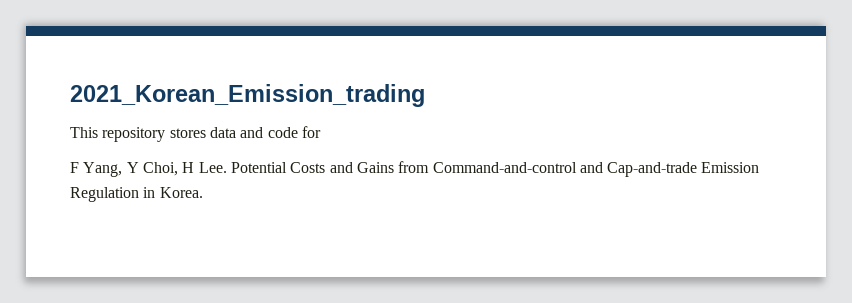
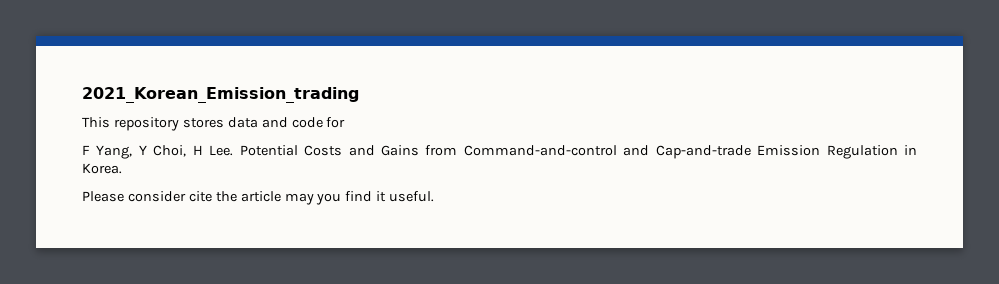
(203, 192) none -> [82,191,435,205] // Please consider cite the article may you find it useful.

